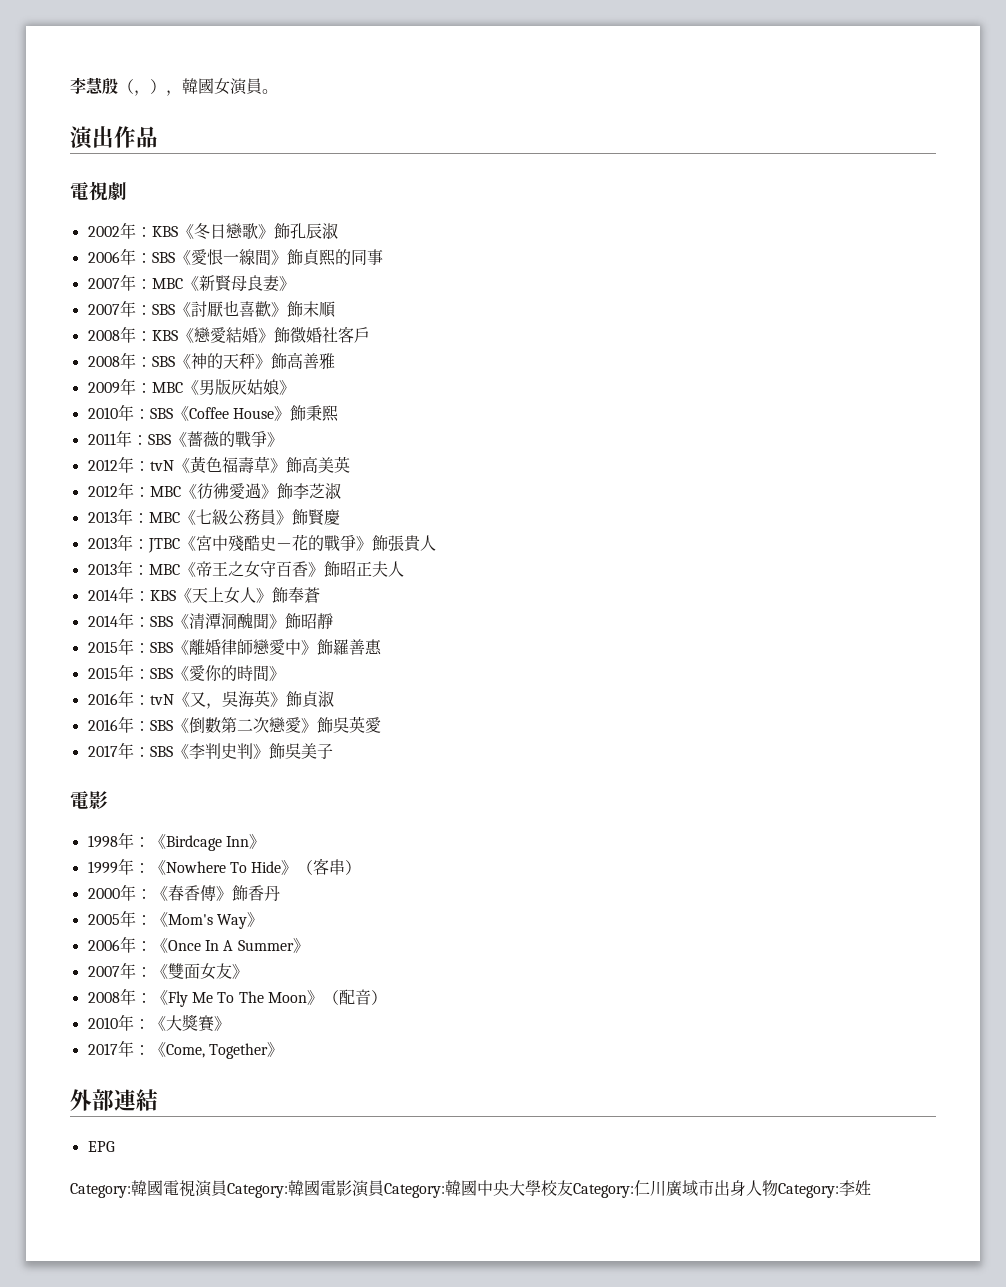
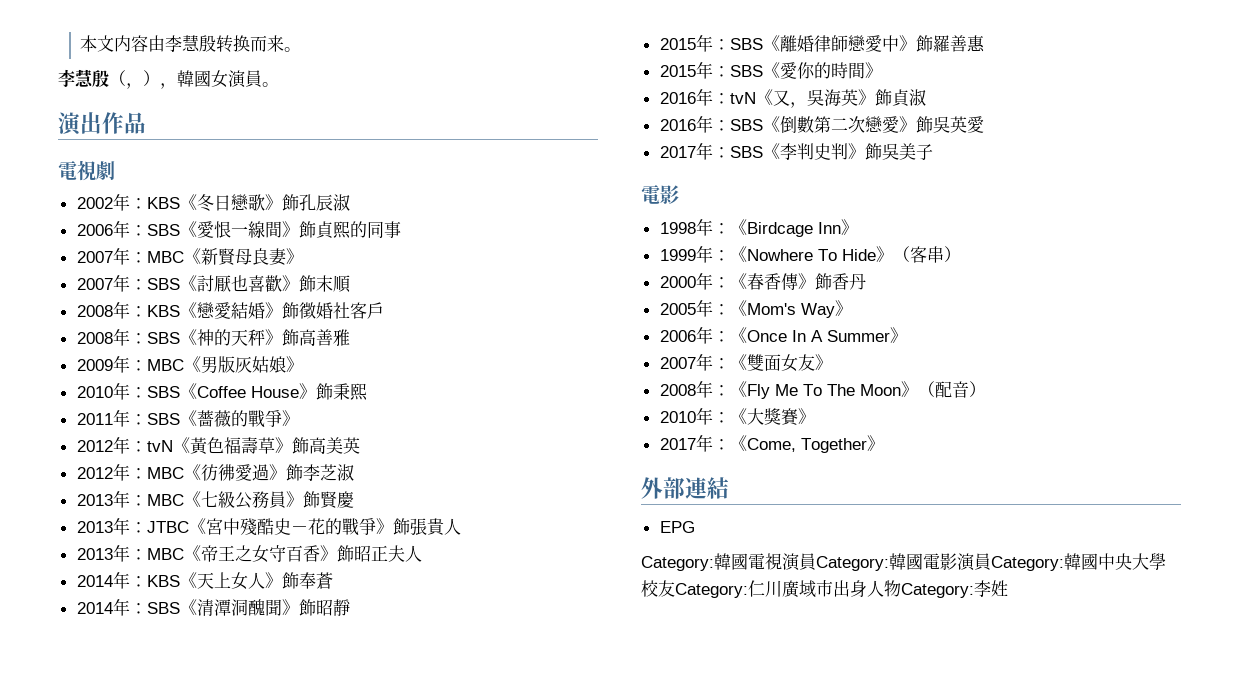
(70, 85) none -> [80,35,302,53] 本文内容由李慧殷转换而来。 //

